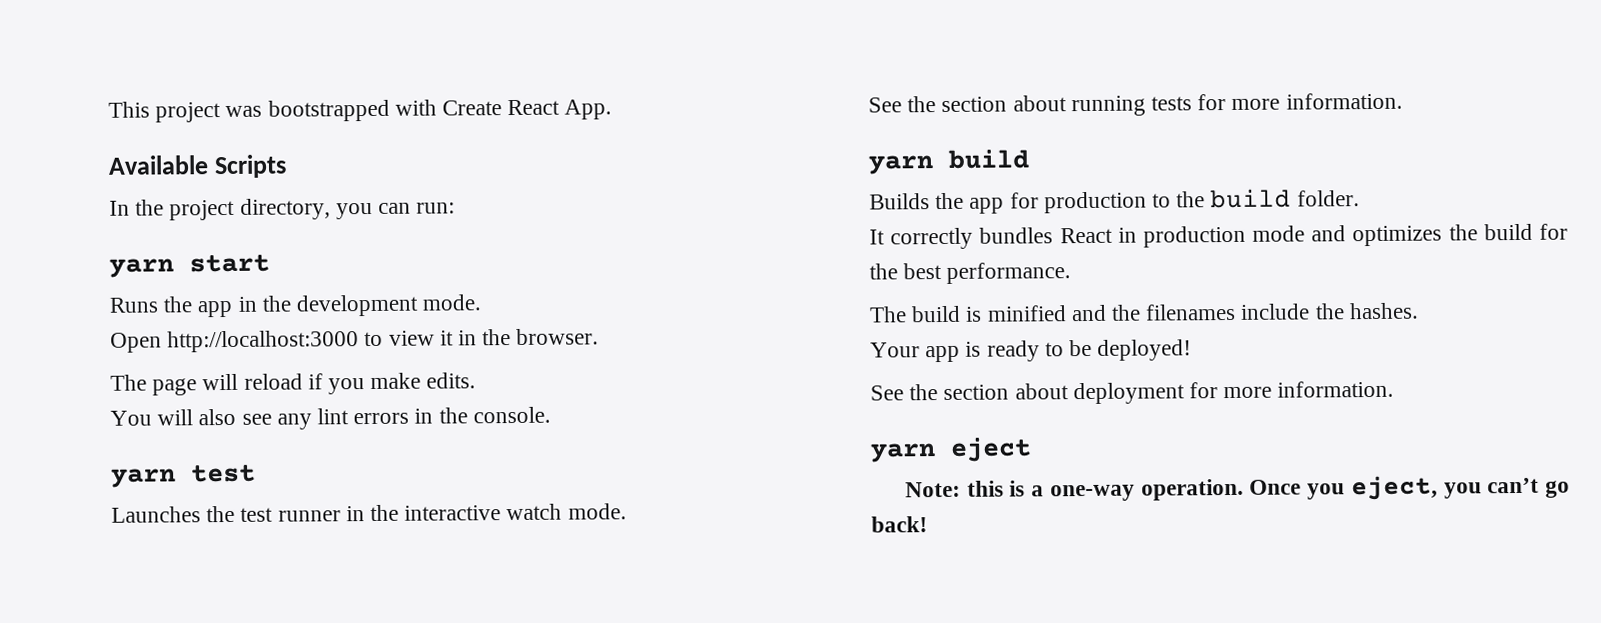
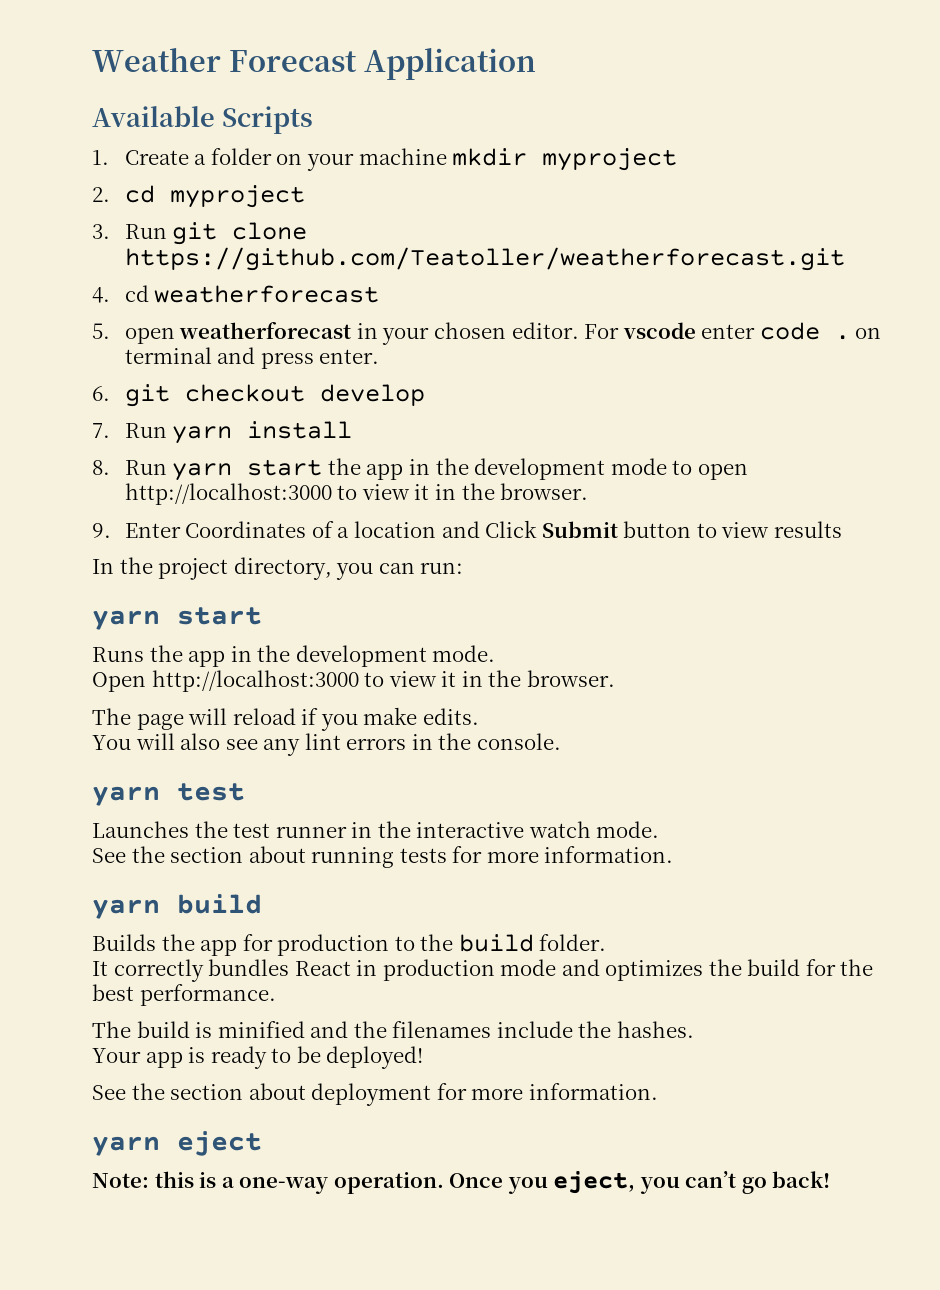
[108,99,613,123] [108,154,287,179] This project was bootstrapped with Create React App. // Available Scripts -> [92,48,536,80] [92,106,313,134] [92,148,678,171] [92,185,305,208] [92,222,308,245] [124,247,845,271] [92,285,380,303] [92,322,882,345] [124,347,380,369] [92,384,425,407] [92,421,353,444] [92,458,748,481] [124,483,589,505] [92,520,842,538] Weather Forecast Application // Available Scripts // 1. Create a folder on your machine mkdir myproject // 2. cd myproject // 3. Run git clone https://github.com/Teatoller/weatherforecast.git // 4. cd weatherforecast // 5. open weatherforecast in your chosen editor. For vscode enter code . on terminal and press enter. // 6. git checkout develop // 7. Run yarn install // 8. Run yarn start the app in the development mode to open http://localhost:3000 to view it in the browser. // 9. Enter Coordinates of a location and Click Submit button to view results

